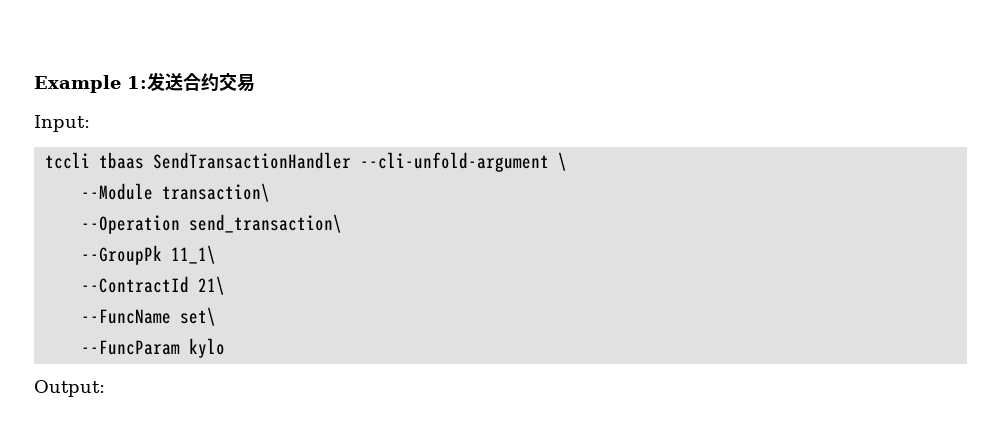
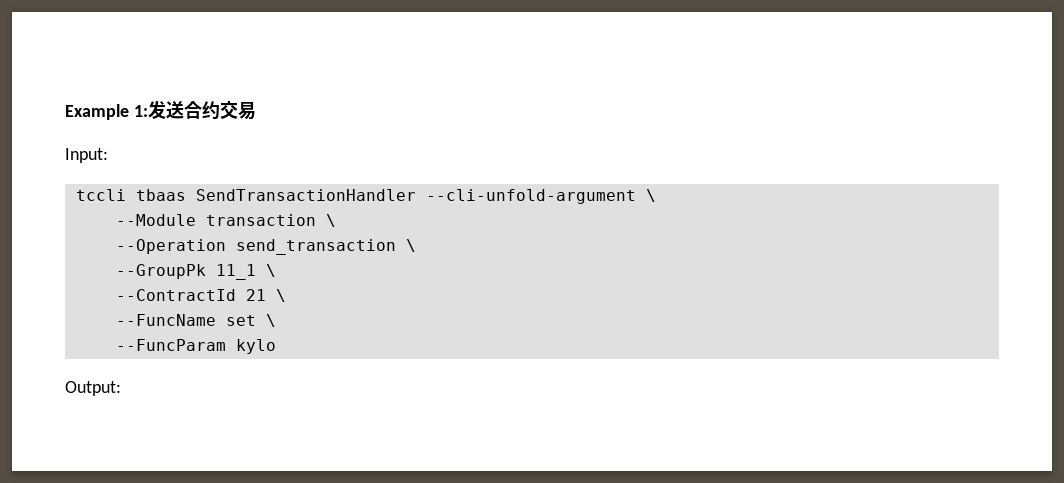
[161,183,270,202] transaction\ -> [205,214,336,227] transaction \
[188,214,342,233] send_transaction\ -> [235,239,416,255] send_transaction \
[170,245,216,264] 11_1\ -> [215,264,276,280] 11_1 \
[197,276,225,295] 21\ -> [245,289,286,302] 21 \
[179,307,216,326] set\ -> [225,314,276,327] set \

